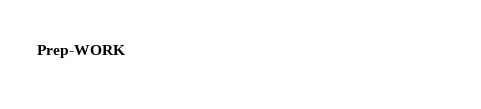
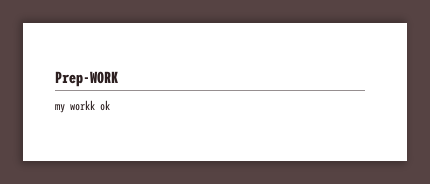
(125, 51) none -> [55,100,110,113] // my workk ok

